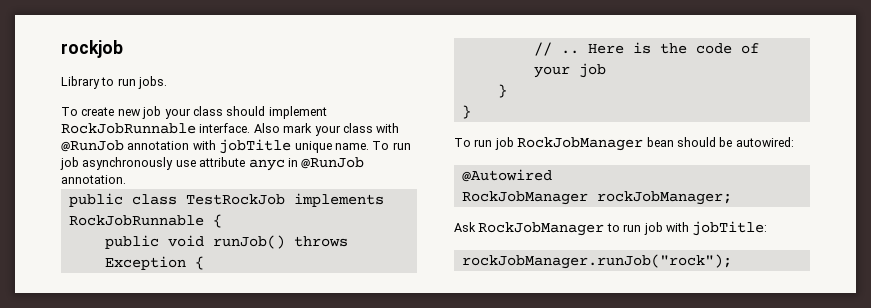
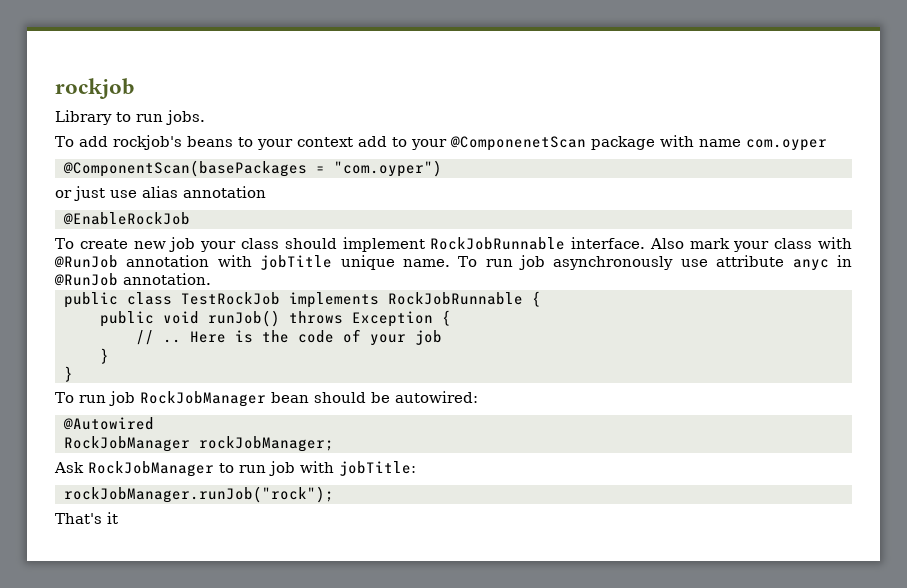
(168, 82) none -> [55,135,827,151] [62,160,442,177] [55,186,266,201] [62,212,190,225] // To add rockjob's beans to your context add to your @ComponenetScan package with name com.oyper // @ComponentScan(basePackages = "com.oyper") // or just use alias annotation // @EnableRockJob
(732, 261) none -> [55,512,118,524] // That's it

